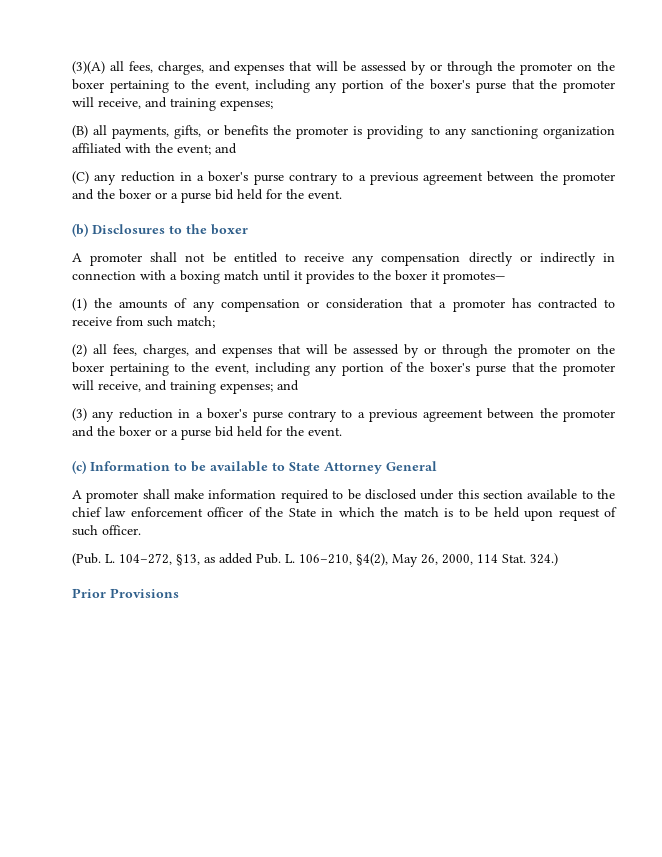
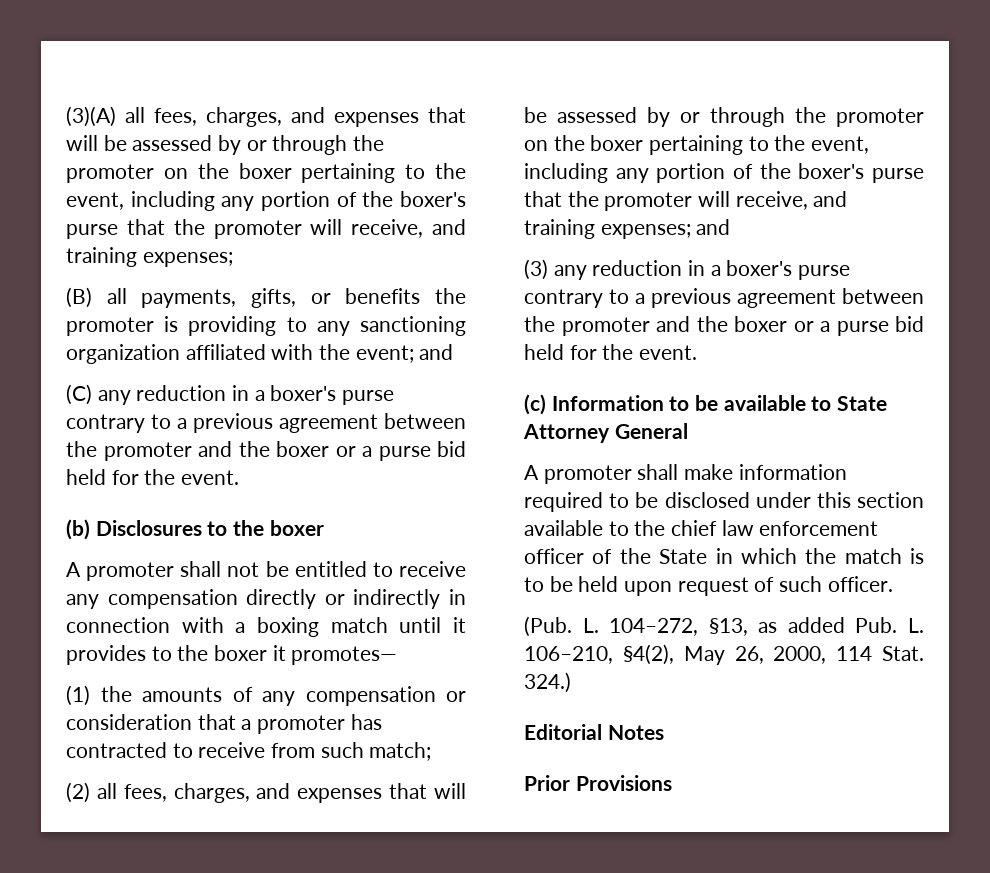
(558, 559) none -> [524,724,664,740] // Editorial Notes

